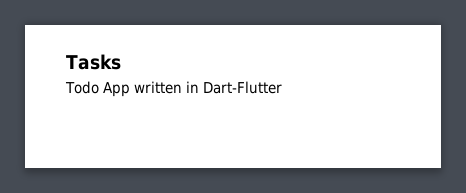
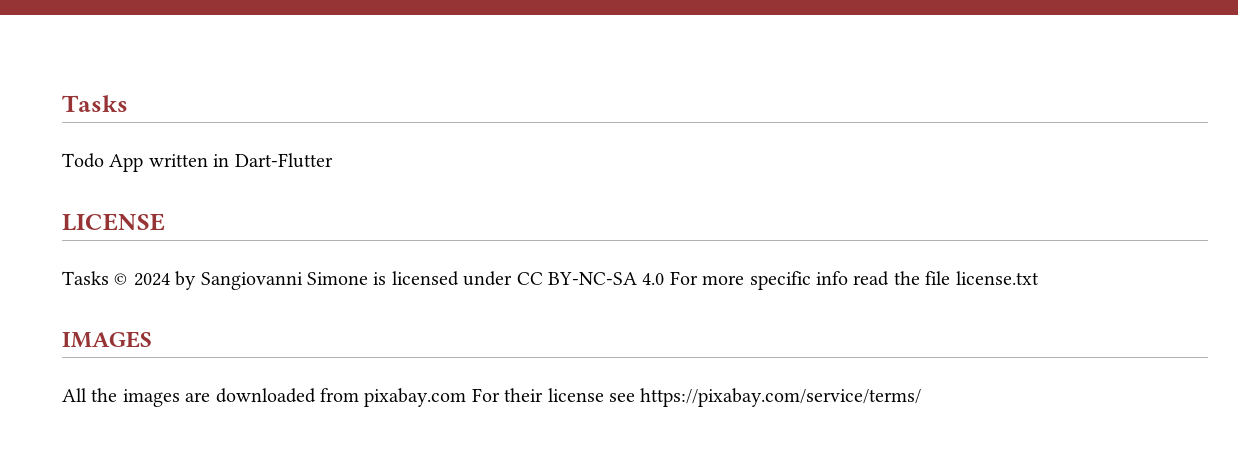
(282, 87) none -> [62,213,165,231] [62,271,1039,290] [62,331,152,348] [62,388,922,407] // LICENSE // Tasks © 2024 by Sangiovanni Simone is licensed under CC BY-NC-SA 4.0 For more specific info read the file license.txt // IMAGES // All the images are downloaded from pixabay.com For their license see https://pixabay.com/service/terms/

